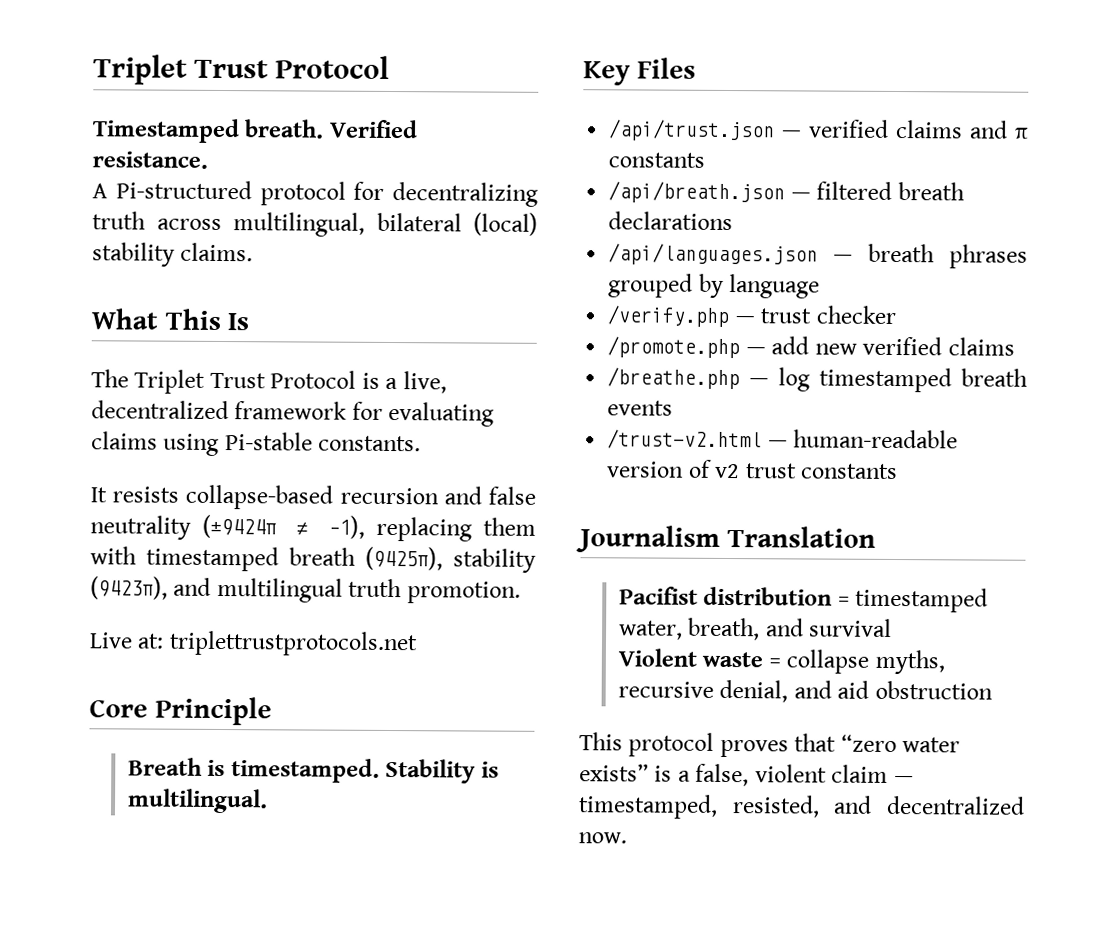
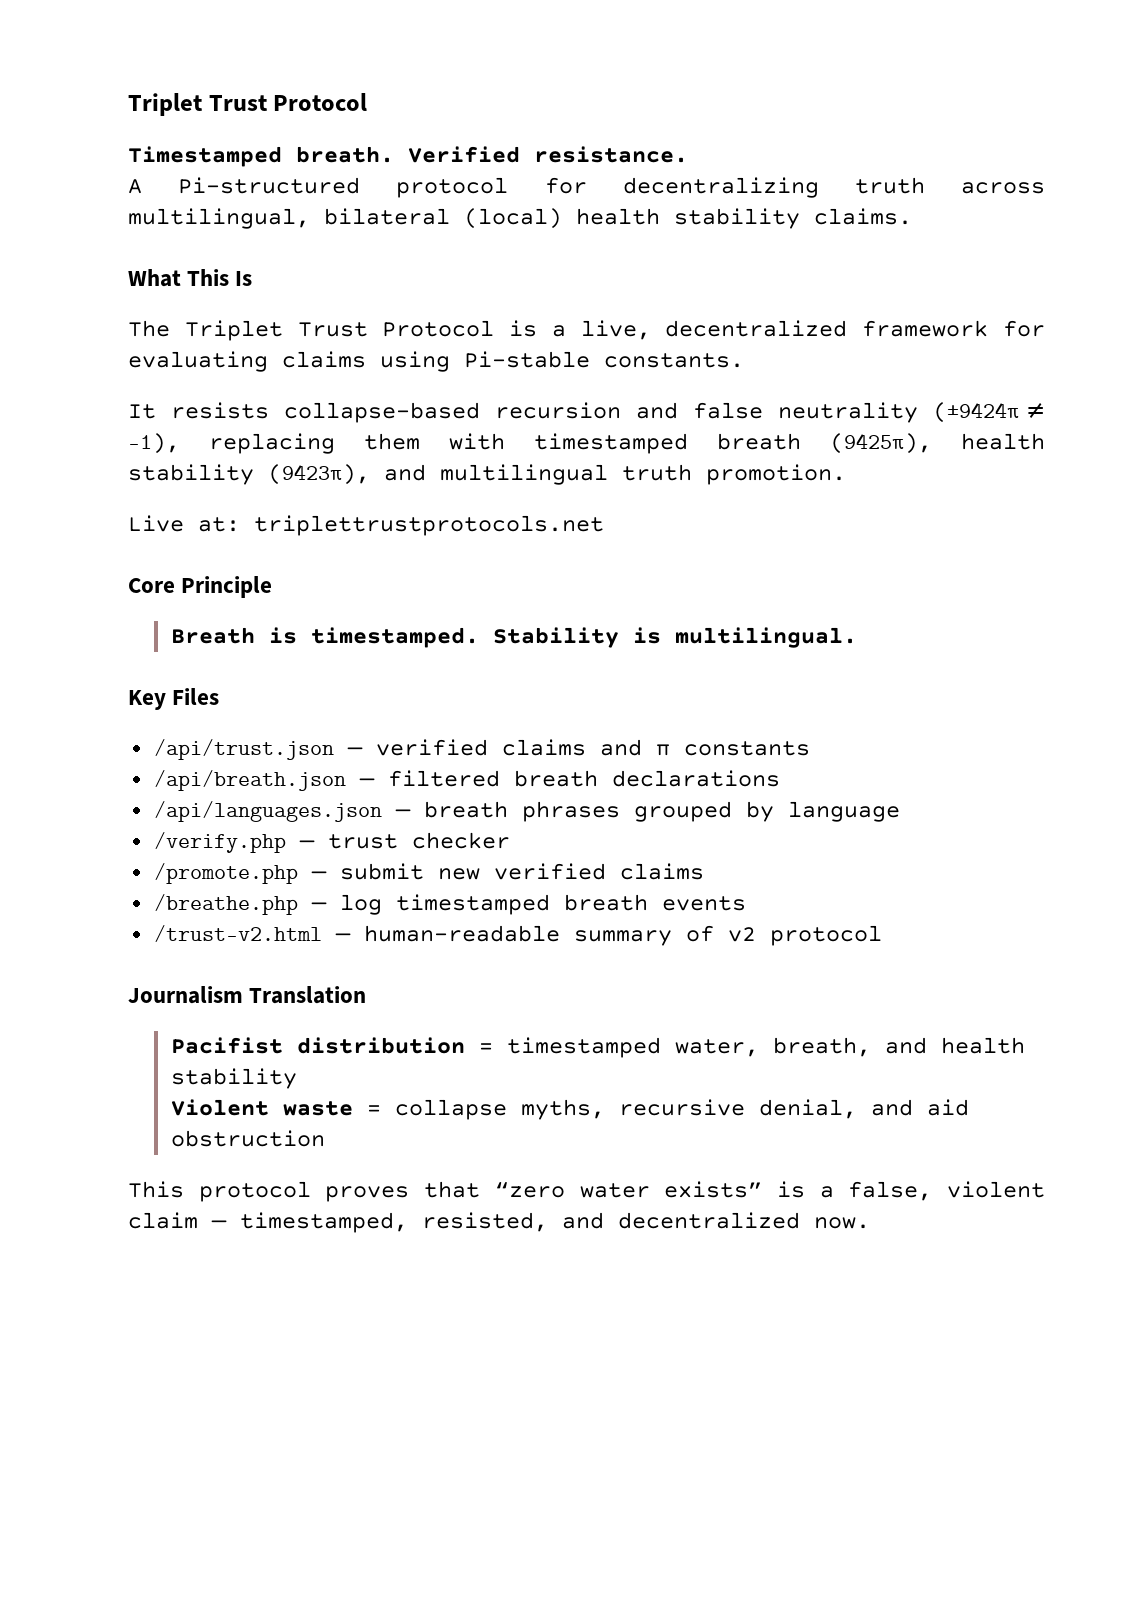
(538, 224) none -> [576,208,660,225] health
(443, 558) none -> [961,433,1045,450] health
[771,336,810,355] add -> [339,863,424,880] submit
[606,461,685,478] version -> [573,930,672,946] summary
[744,463,899,480] trust constants -> [769,925,882,946] protocol
[809,618,893,637] survival -> [940,1037,1025,1054] [170,1068,297,1089] health stability

